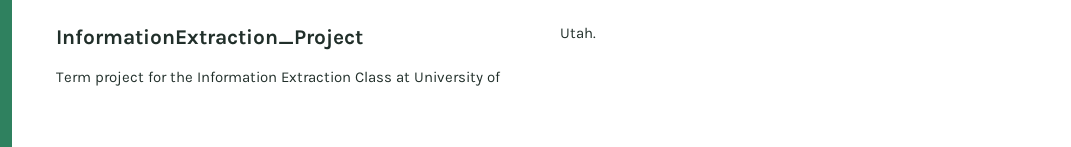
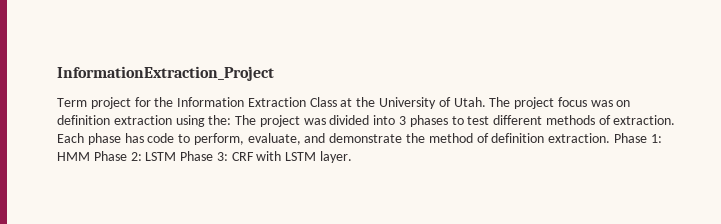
(411, 77) none -> [356,97,376,107] the
(596, 33) none -> [489,97,631,109] [57,115,676,127] [57,133,662,145] [57,151,353,163] The project focus was on definition extraction using the: The project was divided into 3 phases to test different methods of extraction. Each phase has code to perform, evaluate, and demonstrate the method of definition extraction. Phase 1: HMM Phase 2: LSTM Phase 3: CRF with LSTM layer.

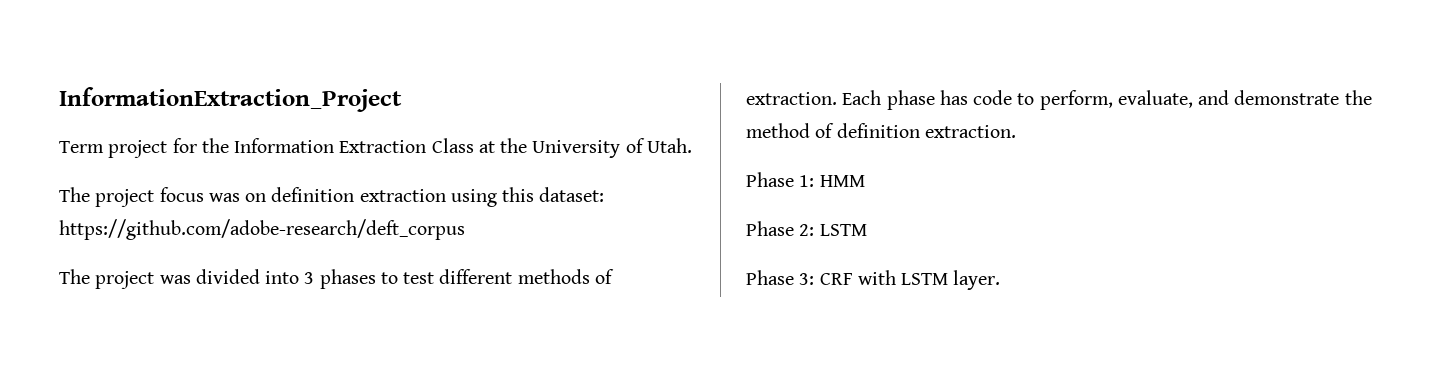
(486, 102) none -> (692, 145) //
[208,115,232,125] the: -> [502,187,605,202] [59,219,465,240] this dataset: https://github.com/adobe-research/deft_corpus //
(611, 138) none -> (1016, 131) //
(90, 156) none -> (865, 181) //
(177, 156) none -> (867, 230) //

